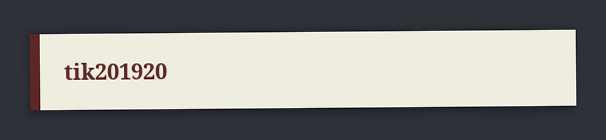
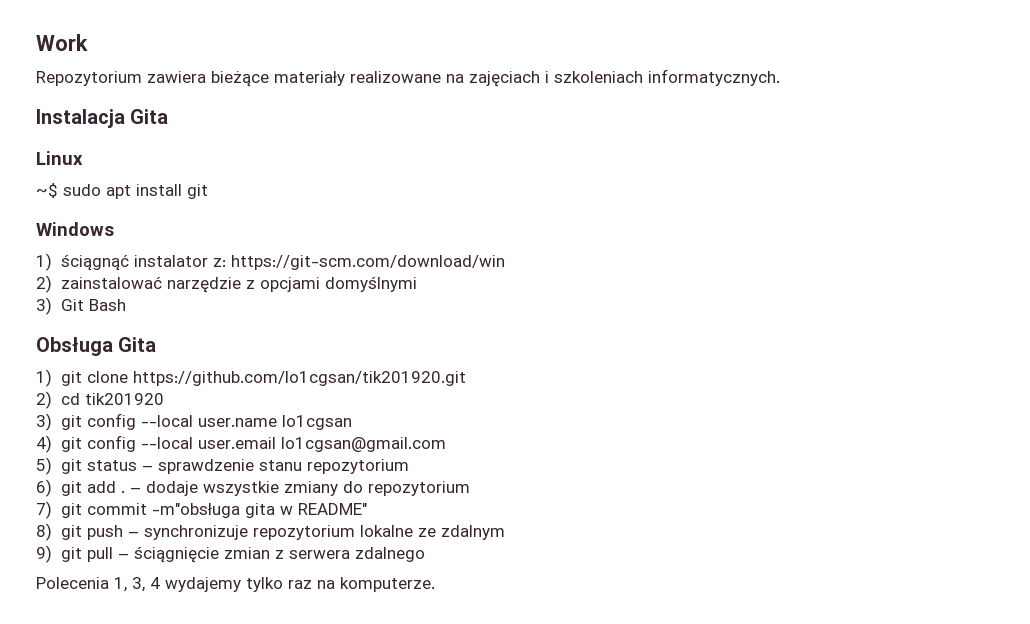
[63,62,168,81] tik201920 -> [36,34,88,51] [36,69,780,87] [36,109,169,128] [36,151,83,165] [36,183,208,199] [36,222,114,236] [36,253,505,271] [36,275,417,293] [36,297,126,315] [36,337,157,356] [36,369,466,387] [36,391,164,409] [36,413,352,431] [36,435,446,453] [36,457,409,475] [36,479,470,497] [36,501,367,519] [36,523,505,541] [36,545,425,563] [36,577,435,592] Work // Repozytorium zawiera bieżące materiały realizowane na zajęciach i szkoleniach informatycznych. // Instalacja Gita // Linux // ~$ sudo apt install git // Windows // 1) ściągnąć instalator z: https://git-scm.com/download/win // 2) zainstalować narzędzie z opcjami domyślnymi // 3) Git Bash // Obsługa Gita // 1) git clone https://github.com/lo1cgsan/tik201920.git // 2) cd tik201920 // 3) git config --local user.name lo1cgsan // 4) git config --local user.email lo1cgsan@gmail.com // 5) git status – sprawdzenie stanu repozytorium // 6) git add . – dodaje wszystkie zmiany do repozytorium // 7) git commit -m"obsługa gita w README" // 8) git push – synchronizuje repozytorium lokalne ze zdalnym // 9) git pull – ściągnięcie zmian z serwera zdalnego // Polecenia 1, 3, 4 wydajemy tylko raz na komputerze.

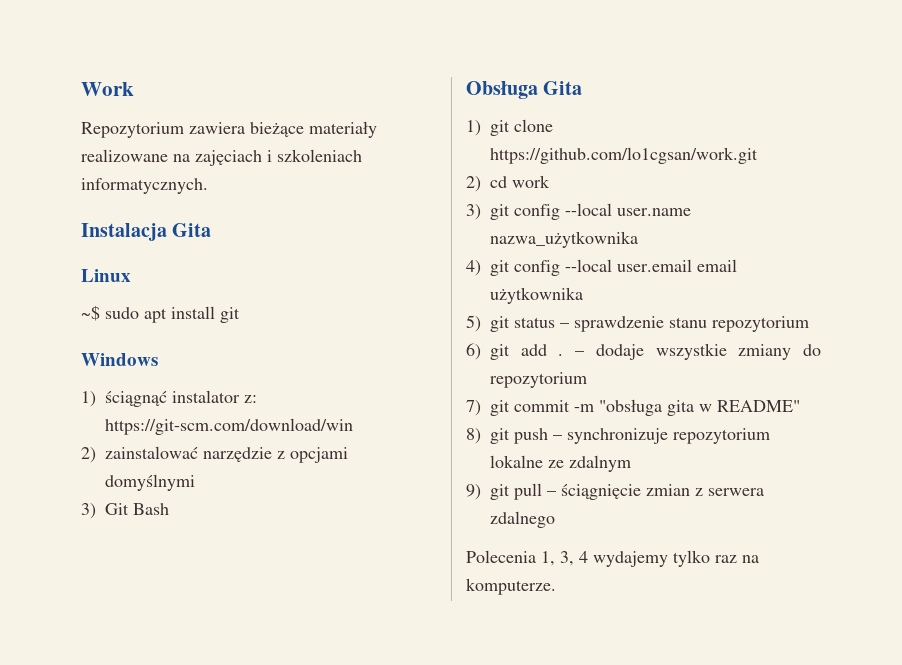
[132,371,466,386] https://github.com/lo1cgsan/tik201920.git -> [490,147,758,164] https://github.com/lo1cgsan/work.git
[84,393,164,405] tik201920 -> [512,175,550,188] work
[281,415,352,430] lo1cgsan -> [490,231,638,248] nazwa_użytkownika
[280,437,446,452] lo1cgsan@gmail.com -> [697,259,737,272] [490,287,583,304] email użytkownika
[151,503,240,518] -m"obsługa -> [574,399,662,416] -m "obsługa

